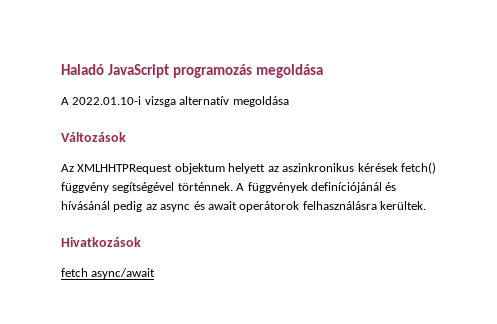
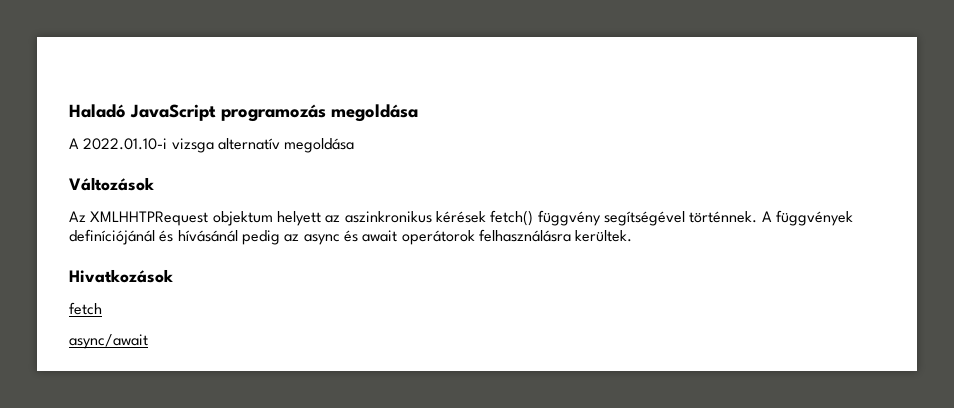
(88, 272) none -> (102, 308) //

